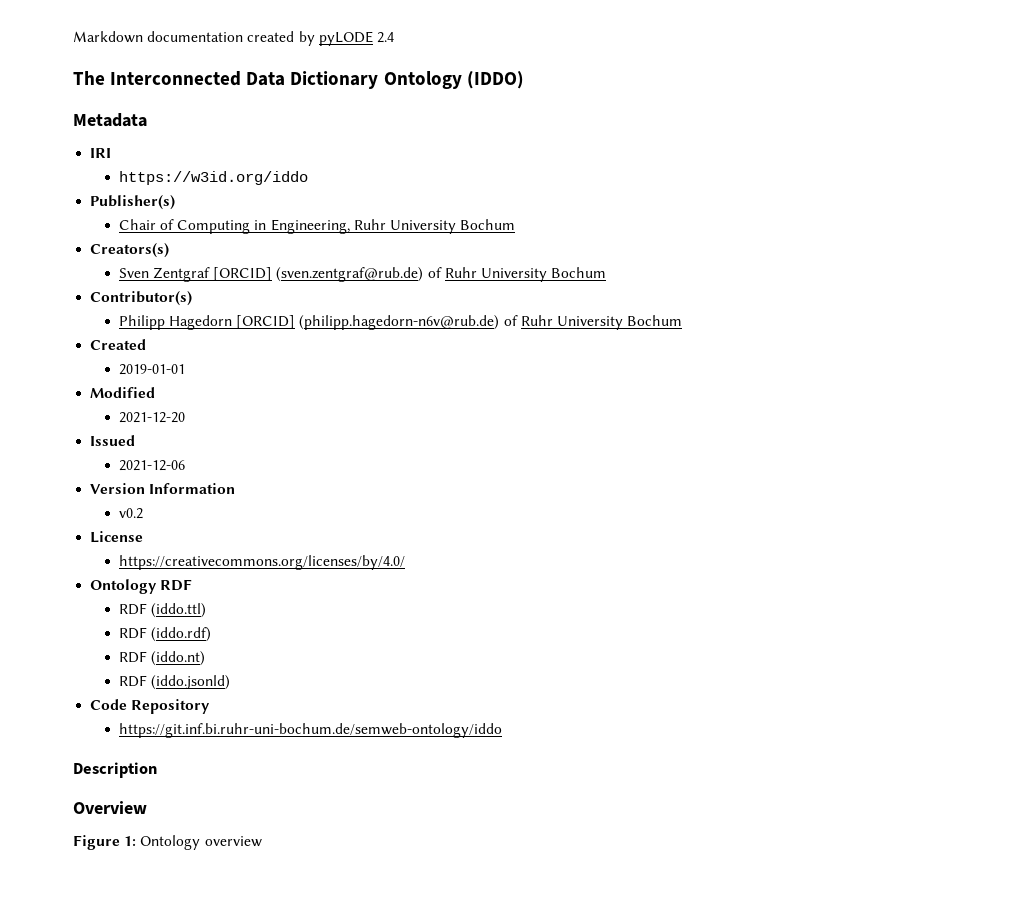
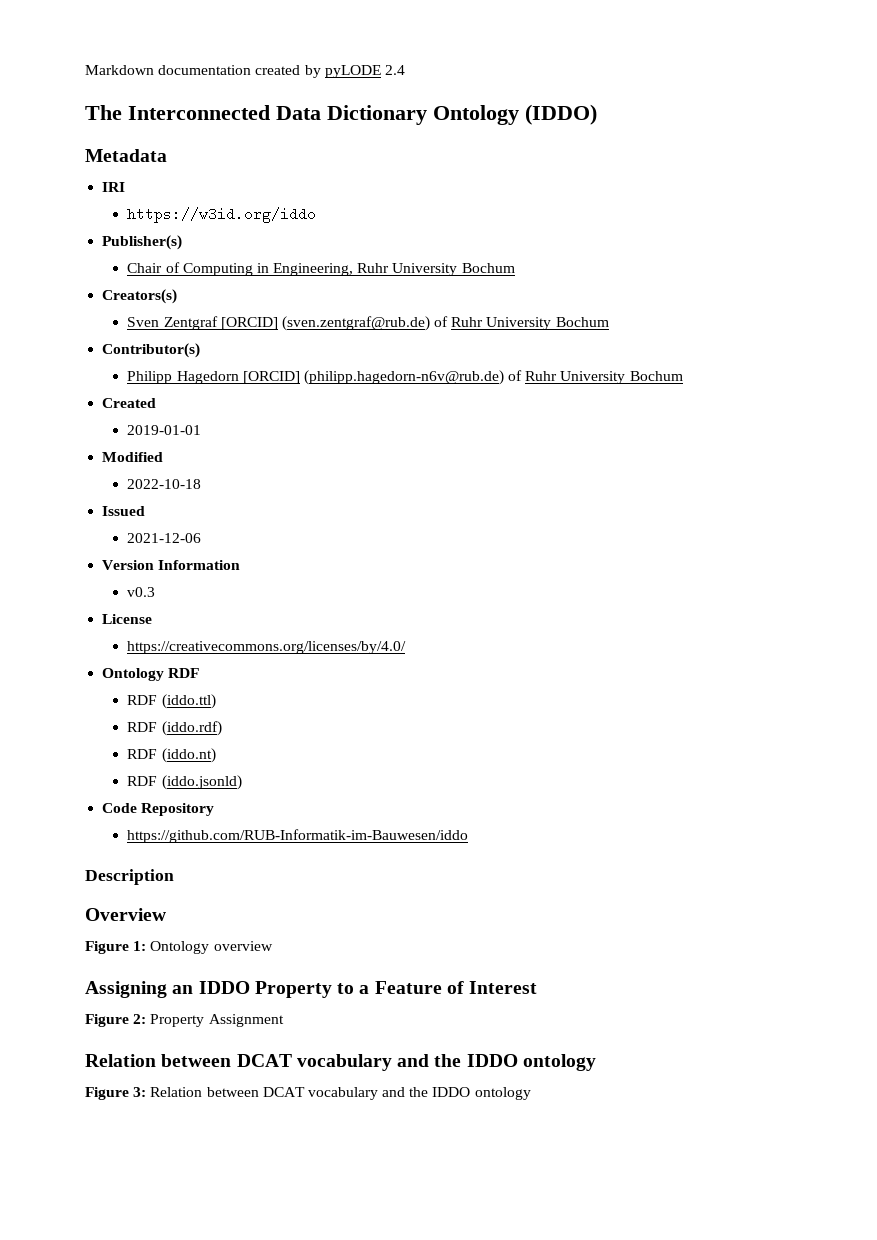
[118,412,185,423] 2021-12-20 -> [127,479,202,489] 2022-10-18
[118,508,143,519] v0.2 -> [127,587,156,597] v0.3
[118,723,502,738] https://git.inf.bi.ruhr-uni-bochum.de/semweb-ontology/iddo -> [127,829,469,843] https://github.com/RUB-Informatik-im-Bauwesen/iddo
(262, 841) none -> [85,981,538,998] [85,1014,284,1027] [85,1054,596,1071] [85,1087,531,1100] // Assigning an IDDO Property to a Feature of Interest // Figure 2: Property Assignment // Relation between DCAT vocabulary and the IDDO ontology // Figure 3: Relation between DCAT vocabulary and the IDDO ontology

